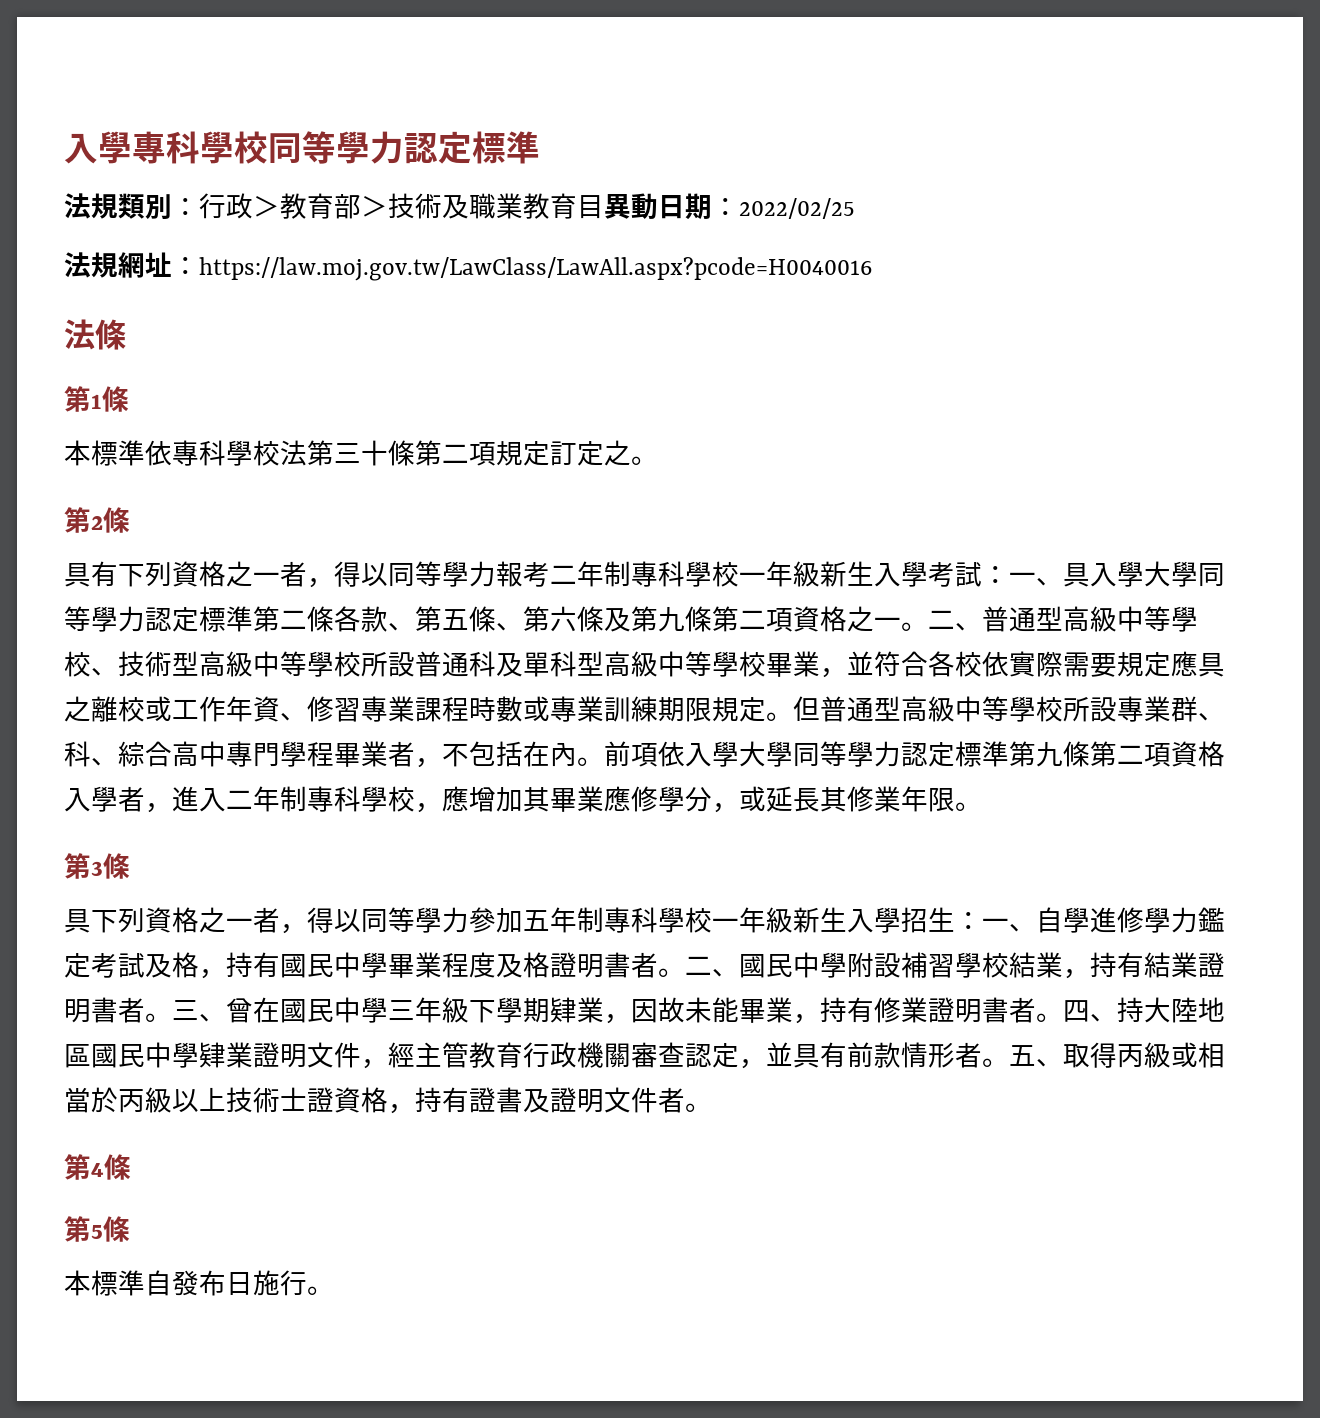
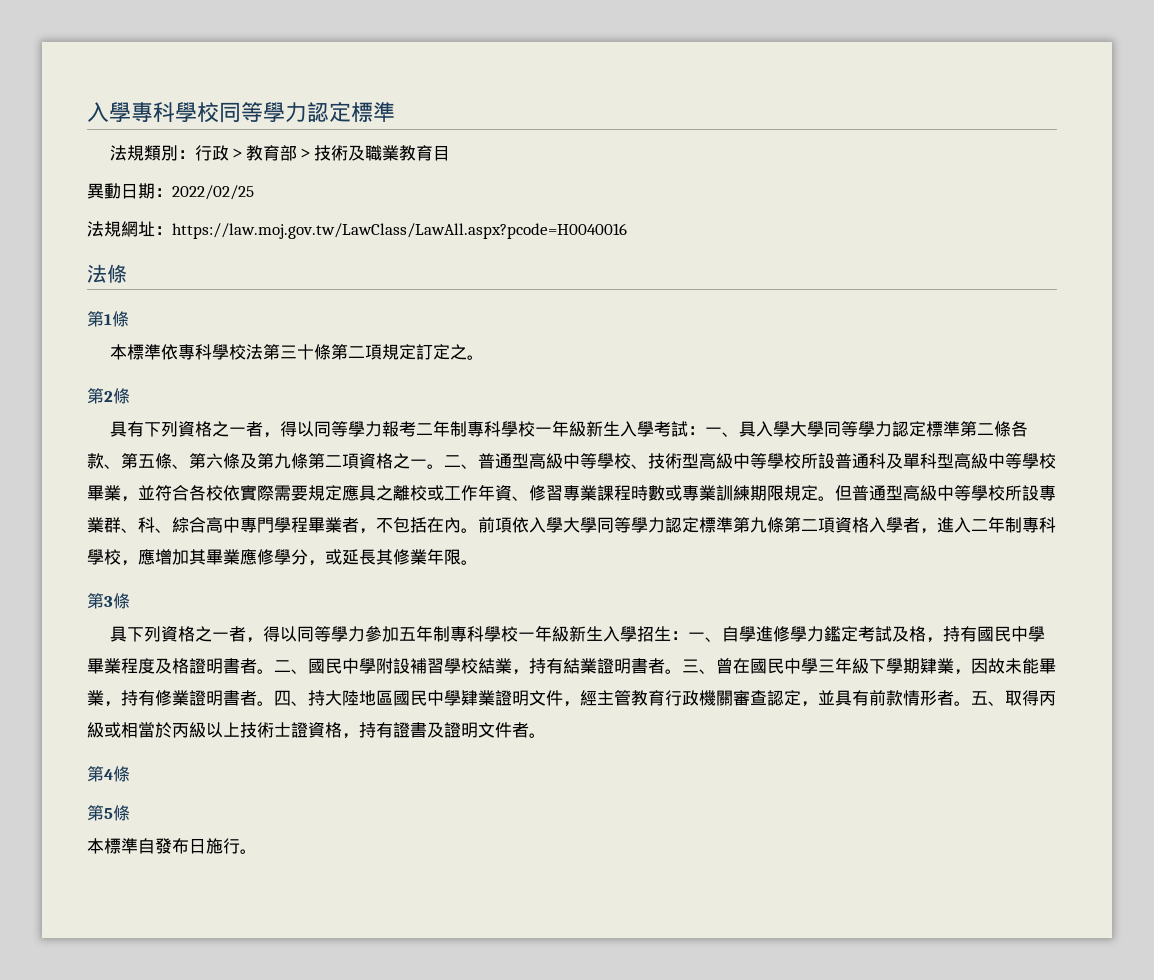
(604, 207) none -> (451, 153) //

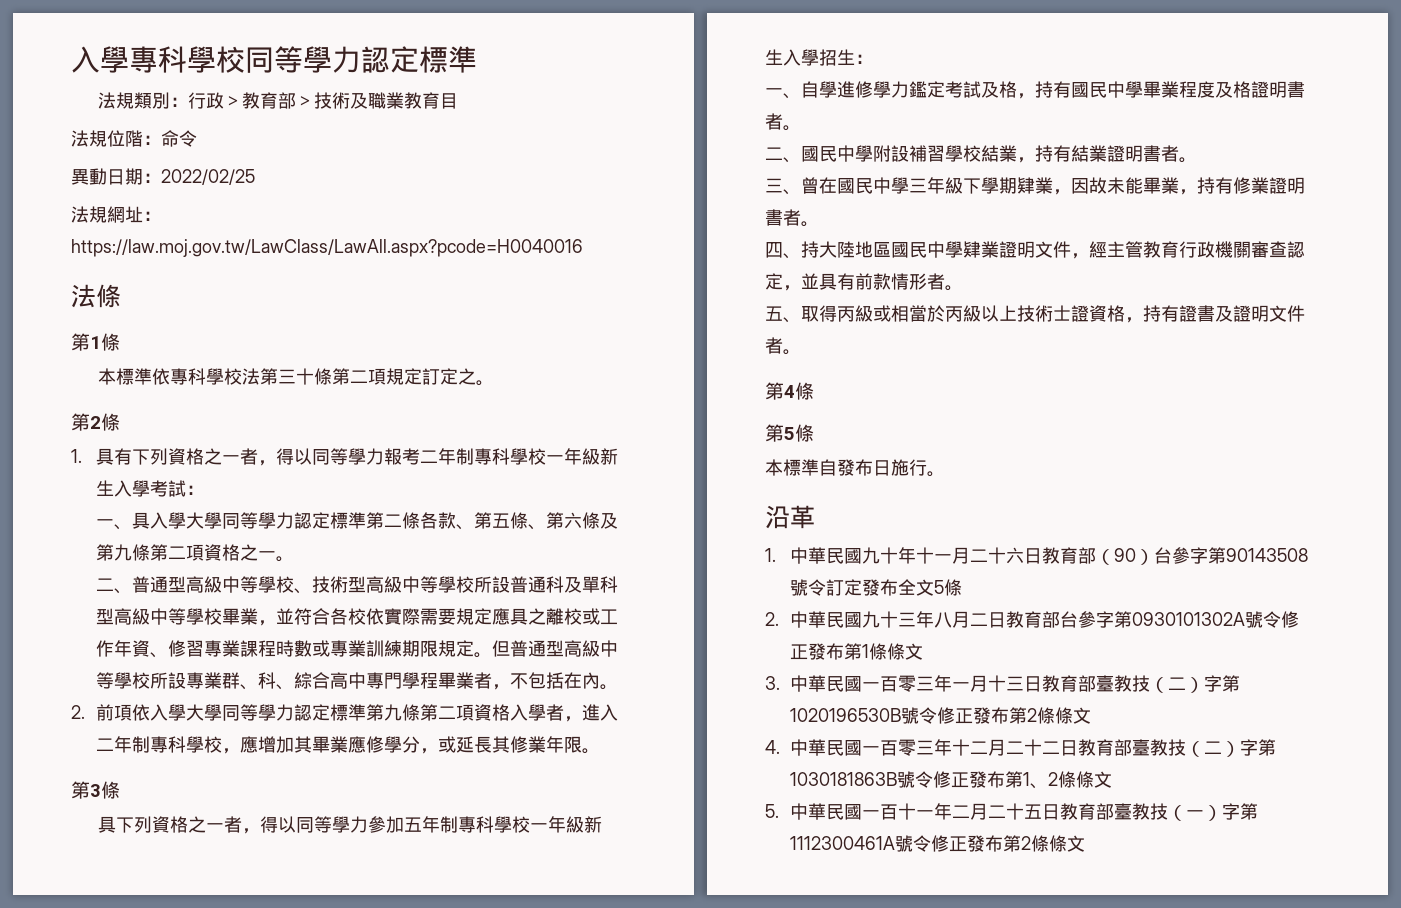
(451, 153) none -> [71,130,197,147] // 法規位階：命令
(130, 396) none -> [71,449,82,463] 1.
(706, 430) none -> (205, 490) //
(444, 466) none -> (295, 559) //
(478, 530) none -> [71,705,85,719] // 2.
(689, 635) none -> (873, 59) //
(274, 671) none -> (801, 128) //
(682, 671) none -> (1197, 160) //
(274, 703) none -> (819, 224) //
(971, 703) none -> (963, 288) //
(257, 851) none -> [765,505,815,529] [765,547,1309,565] [790,579,963,596] [765,611,1300,628] [790,643,924,660] [765,675,1241,693] [790,707,1092,724] [765,739,1277,757] [790,771,1113,789] [765,803,1259,821] [790,835,1086,852] // 沿革 // 1.中華民國九十年十一月二十六日教育部（90）台參字第90143508號令訂定發布全文5條 // 2.中華民國九十三年八月二日教育部台參字第0930101302A號令修正發布第1條條文 // 3.中華民國一百零三年一月十三日教育部臺教技（二）字第1020196530B號令修正發布第2條條文 // 4.中華民國一百零三年十二月二十二日教育部臺教技（二）字第1030181863B號令修正發布第1、2條條文 // 5.中華民國一百十一年二月二十五日教育部臺教技（一）字第1112300461A號令修正發布第2條條文

